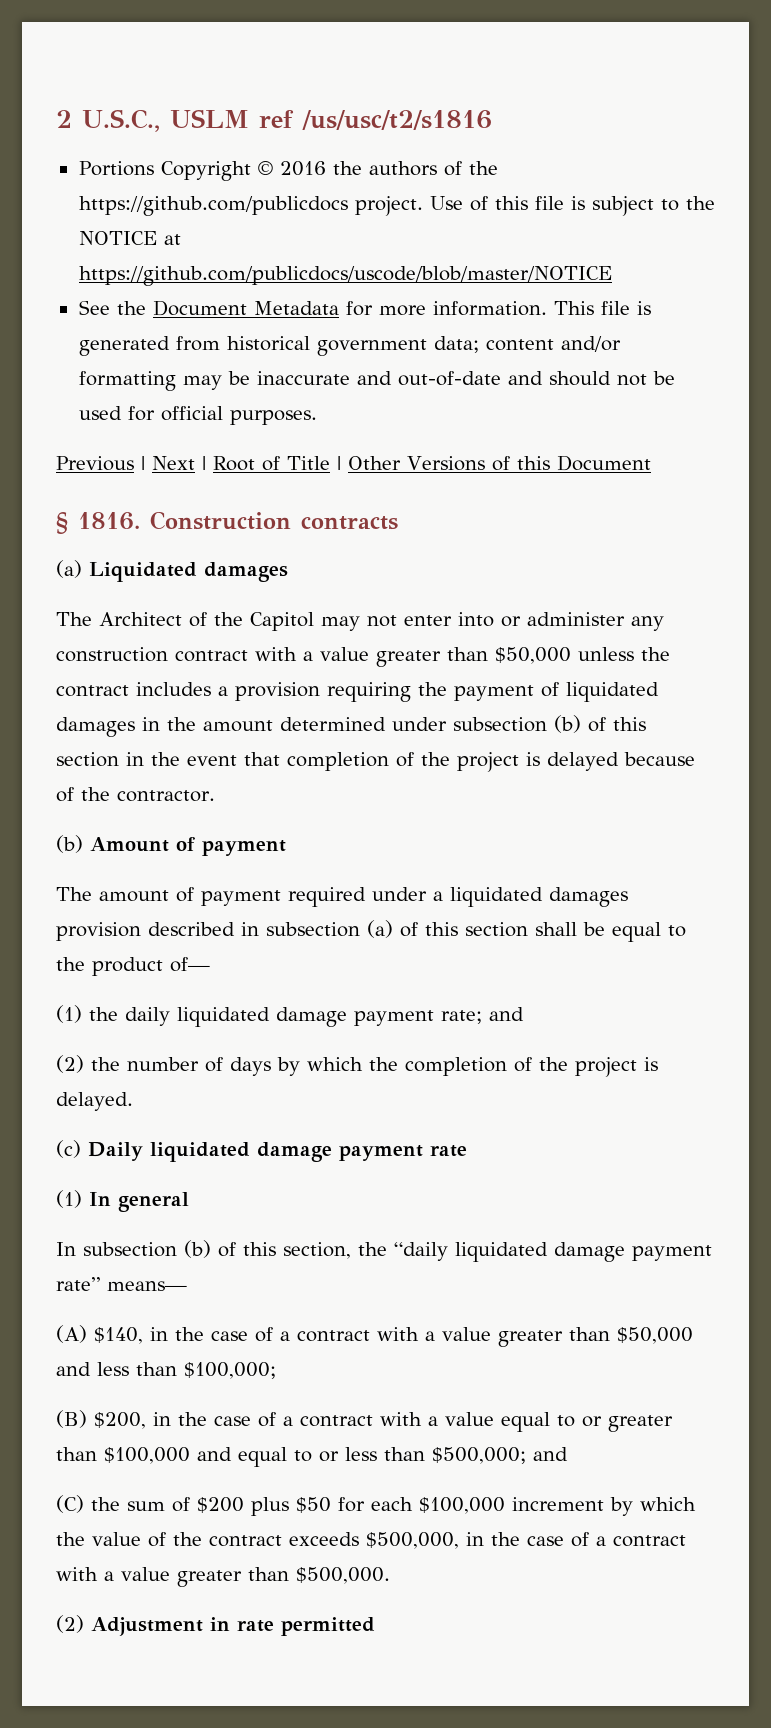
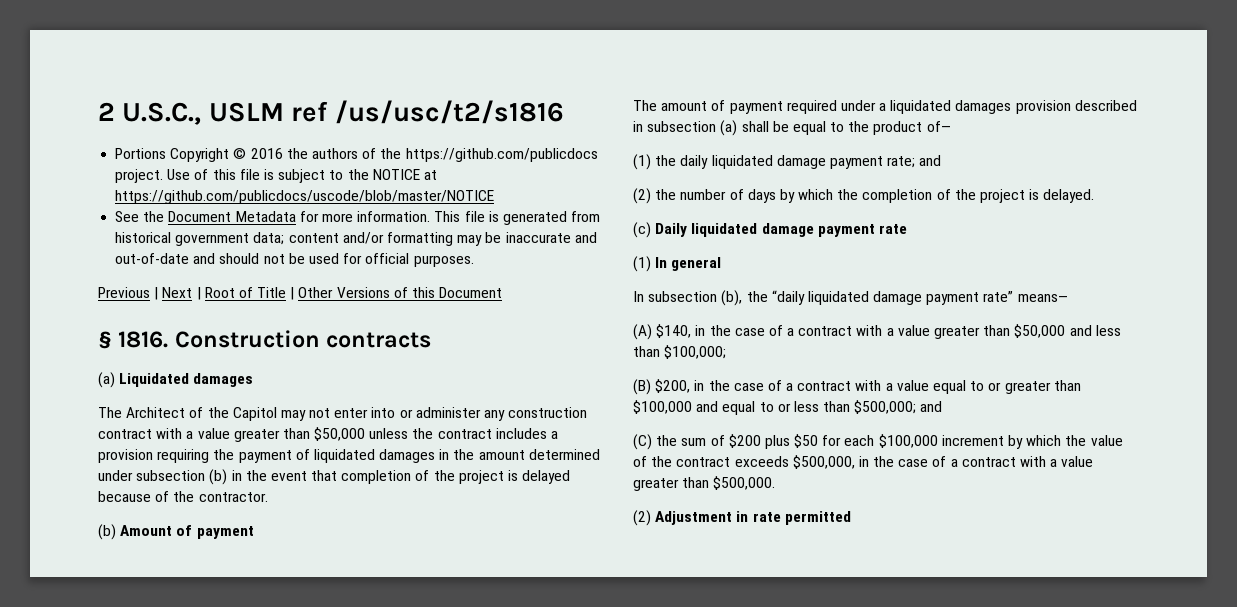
[588,717,646,732] [56,752,119,767] of this section -> (228, 477) none
[400,922,528,937] of this section -> (738, 128) none
[184,1240,351,1259] (b) of this section, -> [721,290,743,306] (b),

